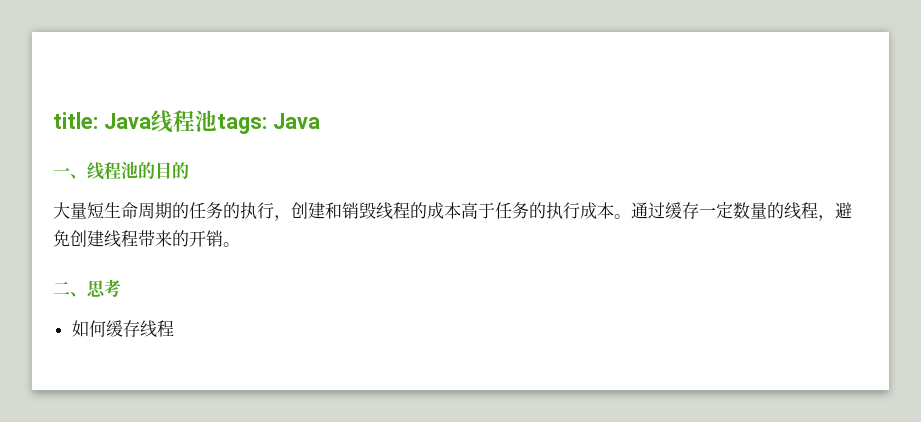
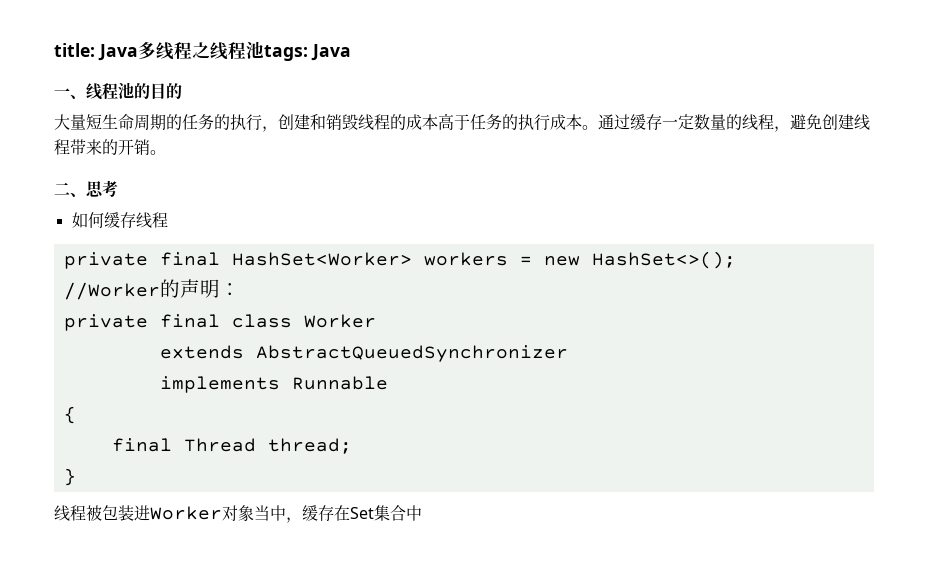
(151, 121) none -> [138,41,210,60] 多线程之
(174, 328) none -> [63,251,736,269] [63,279,240,300] [63,314,376,331] [159,345,568,362] [159,376,388,393] [63,406,76,424] [111,438,352,454] [63,468,76,486] [54,505,422,523] // private final HashSet<Worker> workers = new HashSet<>(); // //Worker的声明： // private final class Worker // extends AbstractQueuedSynchronizer // implements Runnable // { // final Thread thread; // } // 线程被包装进Worker对象当中，缓存在Set集合中

